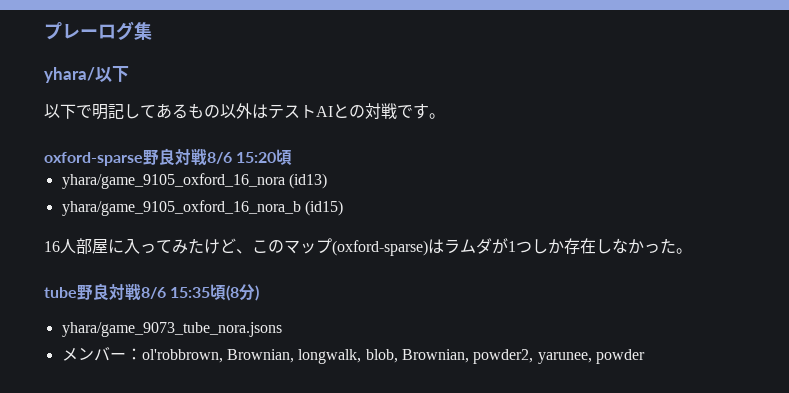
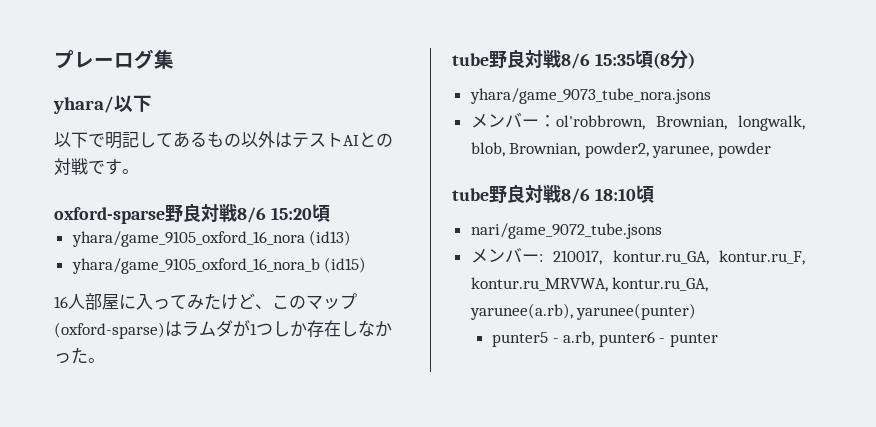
(645, 356) none -> [452,184,654,204] [470,223,662,239] [470,248,805,265] [470,277,709,292] [469,303,697,320] [492,331,719,347] // tube野良対戦8/6 18:10頃 // nari/game_9072_tube.jsons // メンバー: 210017, kontur.ru_GA, kontur.ru_F, kontur.ru_MRVWA, kontur.ru_GA, yarunee(a.rb), yarunee(punter) // punter5 - a.rb, punter6 - punter

